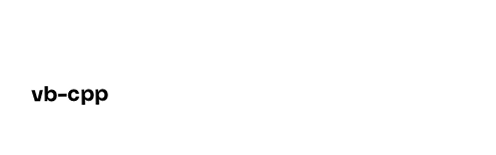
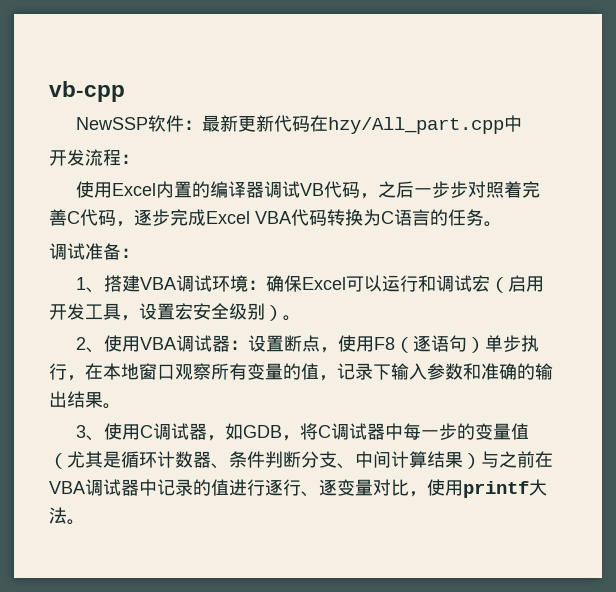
(109, 96) none -> [76,115,523,134] [49,149,139,166] [76,181,541,199] [49,209,502,227] [49,243,139,260] [76,275,545,293] [49,303,301,321] [76,335,540,353] [49,363,553,381] [49,391,121,409] [76,423,530,441] [49,451,553,469] [49,479,547,498] [49,507,85,525] // NewSSP软件：最新更新代码在hzy/All_part.cpp中 // 开发流程： // 使用Excel内置的编译器调试VB代码，之后一步步对照着完善C代码，逐步完成Excel VBA代码转换为C语言的任务。 // 调试准备： // 1、搭建VBA调试环境：确保Excel可以运行和调试宏（启用开发工具，设置宏安全级别）。 // 2、使用VBA调试器：设置断点，使用F8（逐语句）单步执行，在本地窗口观察所有变量的值，记录下输入参数和准确的输出结果。 // 3、使用C调试器，如GDB，将C调试器中每一步的变量值（尤其是循环计数器、条件判断分支、中间计算结果）与之前在VBA调试器中记录的值进行逐行、逐变量对比，使用printf大法。

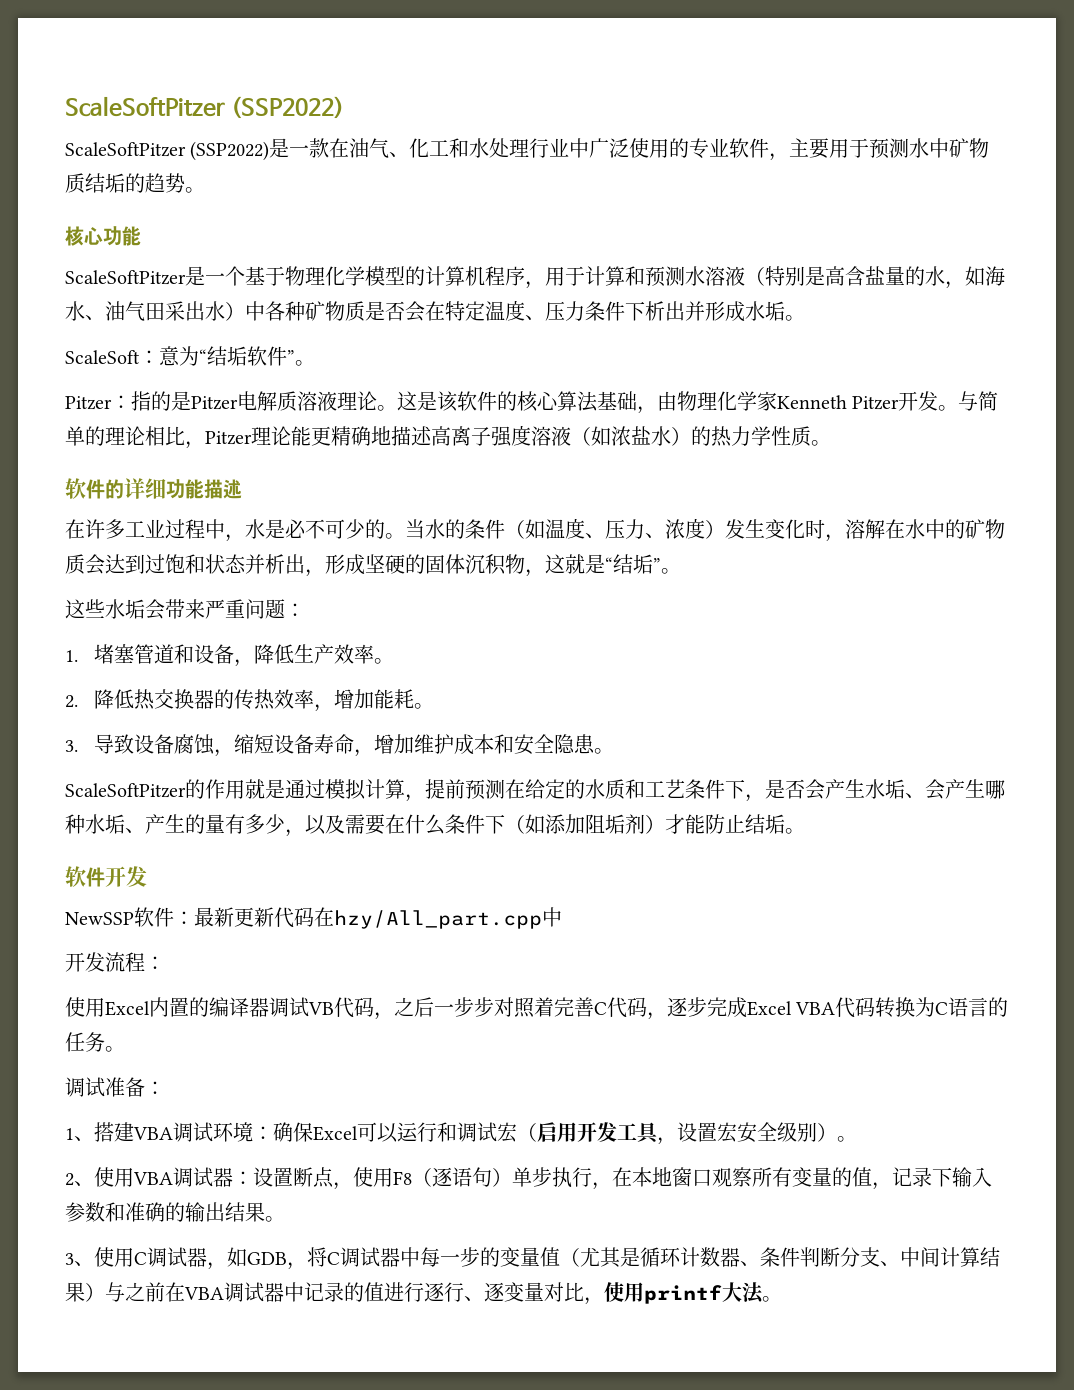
[49,81,125,102] vb-cpp -> [65,96,345,119] [65,138,990,161] [65,173,205,193] [65,226,141,246] [65,266,1005,289] [65,300,805,322] [65,346,315,366] [65,391,999,414] [65,425,831,449] [65,478,242,499] [65,518,1005,542] [65,554,681,577] [65,599,305,620] [65,644,394,667] [65,689,434,712] [65,734,614,757] [65,779,1005,802] [65,814,805,837] [65,866,147,887] ScaleSoftPitzer (SSP2022) // ScaleSoftPitzer (SSP2022)是一款在油气、化工和水处理行业中广泛使用的专业软件，主要用于预测水中矿物质结垢的趋势。 // 核心功能 // ScaleSoftPitzer是一个基于物理化学模型的计算机程序，用于计算和预测水溶液（特别是高含盐量的水，如海水、油气田采出水）中各种矿物质是否会在特定温度、压力条件下析出并形成水垢。 // ScaleSoft：意为“结垢软件”。 // Pitzer：指的是Pitzer电解质溶液理论。这是该软件的核心算法基础，由物理化学家Kenneth Pitzer开发。与简单的理论相比，Pitzer理论能更精确地描述高离子强度溶液（如浓盐水）的热力学性质。 // 软件的详细功能描述 // 在许多工业过程中，水是必不可少的。当水的条件（如温度、压力、浓度）发生变化时，溶解在水中的矿物质会达到过饱和状态并析出，形成坚硬的固体沉积物，这就是“结垢”。 // 这些水垢会带来严重问题： // 1.堵塞管道和设备，降低生产效率。 // 2.降低热交换器的传热效率，增加能耗。 // 3.导致设备腐蚀，缩短设备寿命，增加维护成本和安全隐患。 // ScaleSoftPitzer的作用就是通过模拟计算，提前预测在给定的水质和工艺条件下，是否会产生水垢、会产生哪种水垢、产生的量有多少，以及需要在什么条件下（如添加阻垢剂）才能防止结垢。 // 软件开发

